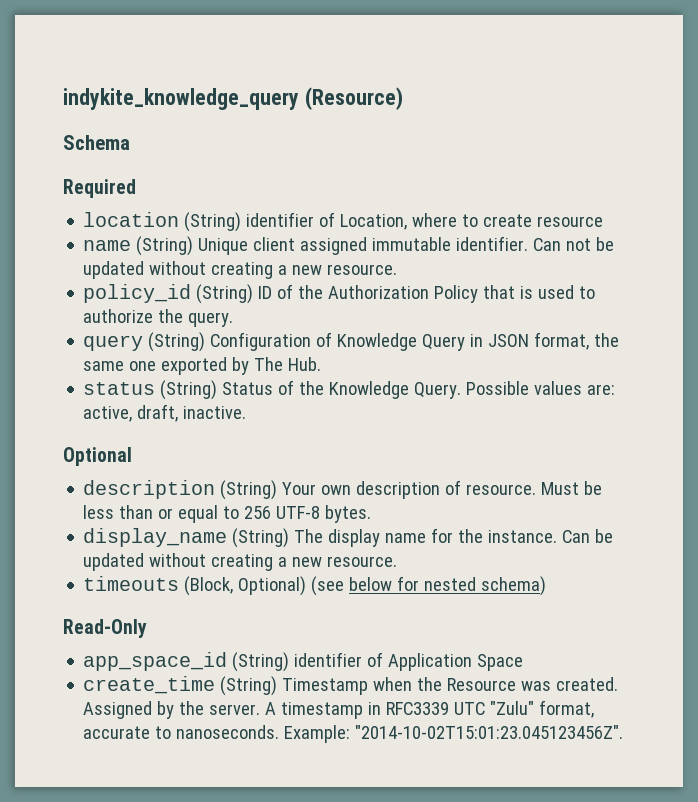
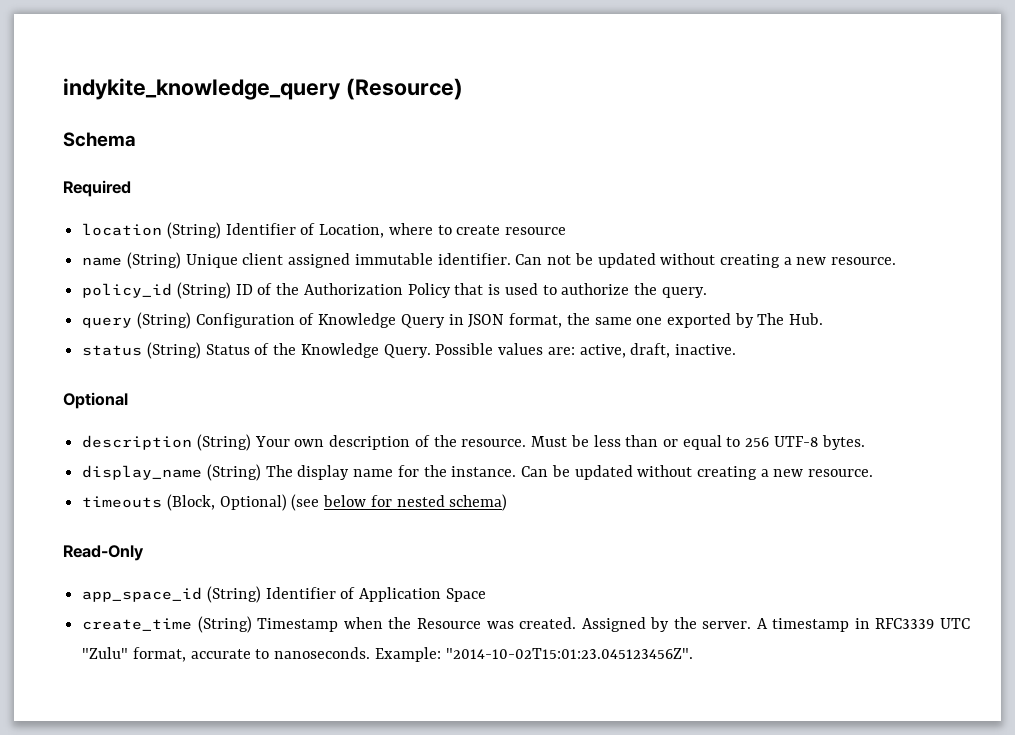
[246,212,315,227] identifier -> [225,223,296,235] Identifier
(462, 487) none -> [433,435,457,447] the
[294,652,363,667] identifier -> [265,587,336,599] Identifier

